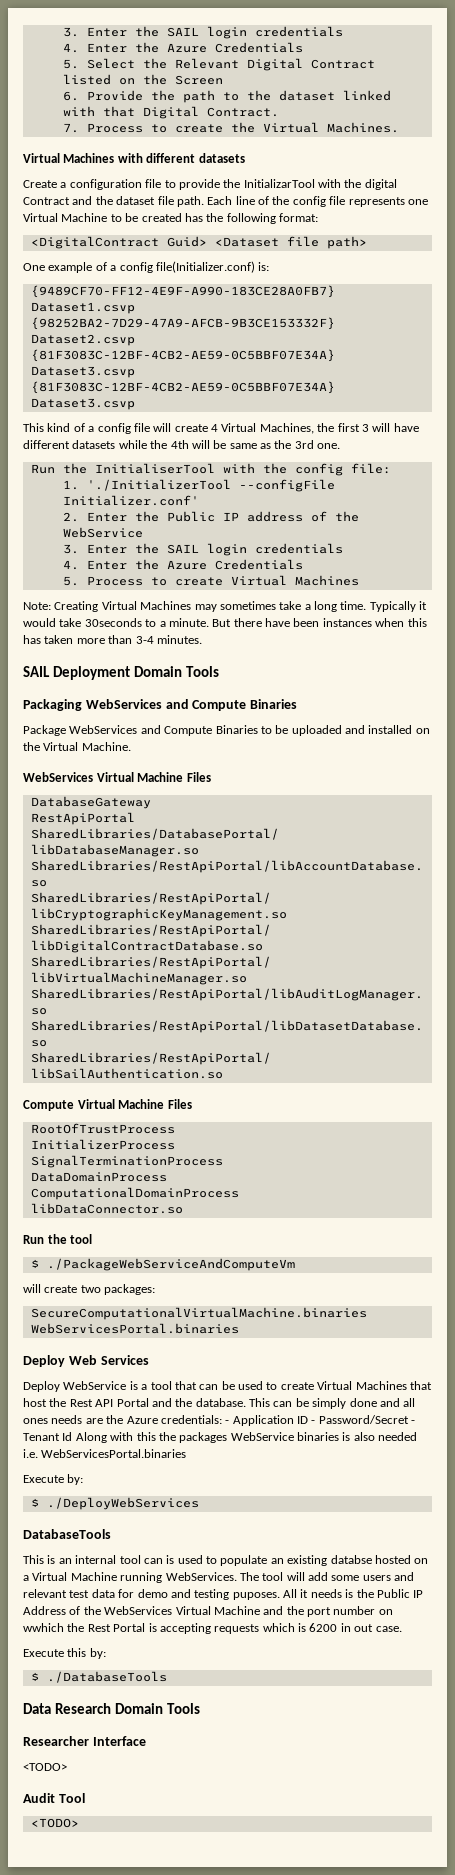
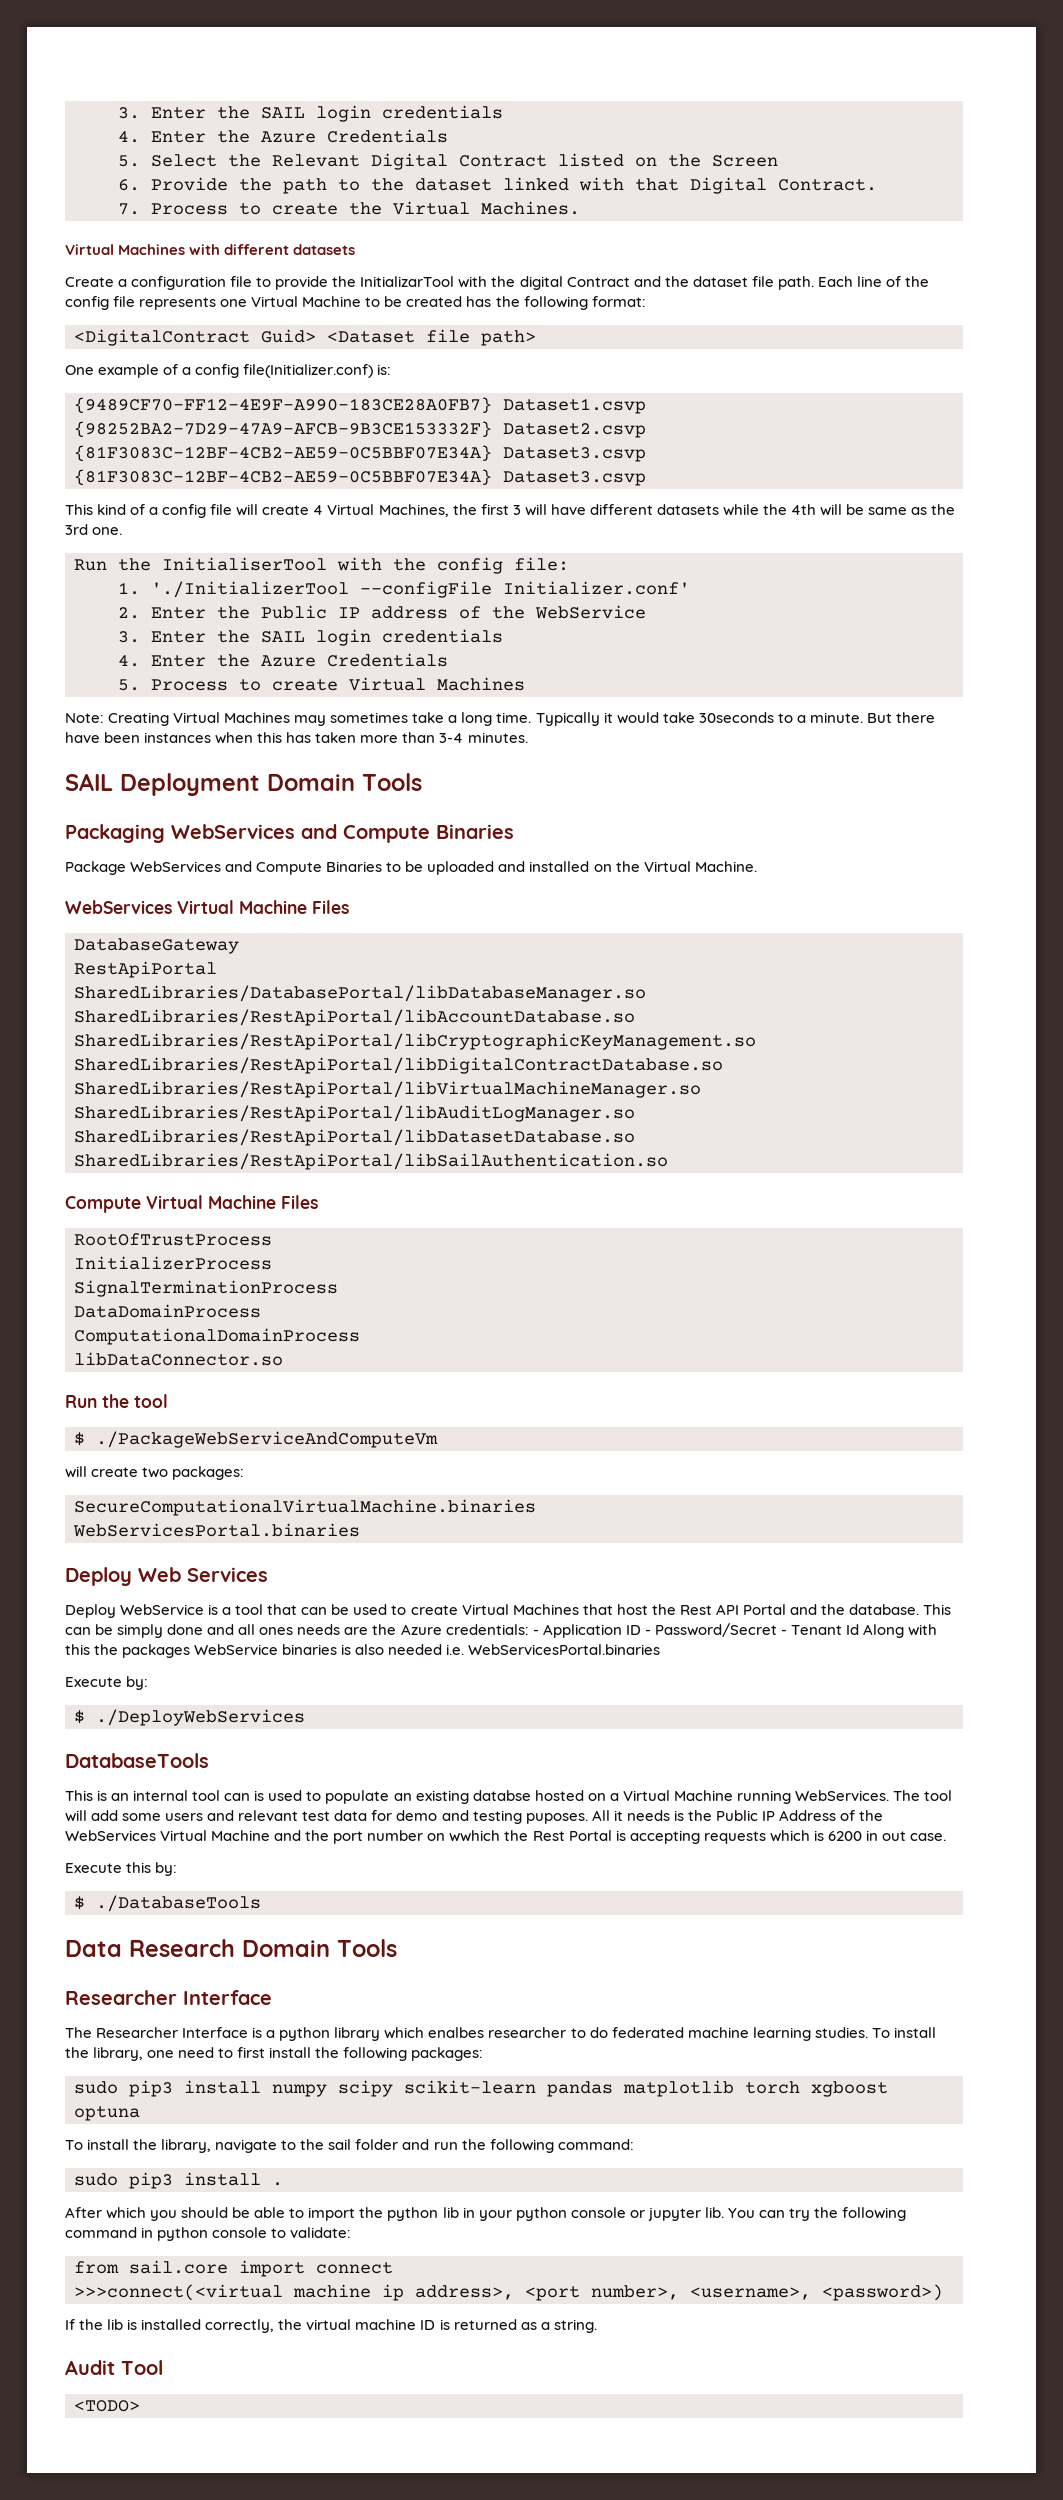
[23,1763,67,1771] <TODO> -> [65,2027,936,2041] [65,2047,484,2061] [74,2080,888,2097] [74,2106,140,2121] [65,2139,634,2153] [74,2172,283,2189] [65,2207,907,2221] [65,2227,352,2241] [74,2260,393,2277] [74,2284,943,2301] [65,2319,597,2333] The Researcher Interface is a python library which enalbes researcher to do federated machine learning studies. To install the library, one need to first install the following packages: // sudo pip3 install numpy scipy scikit-learn pandas matplotlib torch xgboost optuna // To install the library, navigate to the sail folder and run the following command: // sudo pip3 install . // After which you should be able to import the python lib in your python console or jupyter lib. You can try the following command in python console to validate: // from sail.core import connect // >>>connect(<virtual machine ip address>, <port number>, <username>, <password>) // If the lib is installed correctly, the virtual machine ID is returned as a string.

